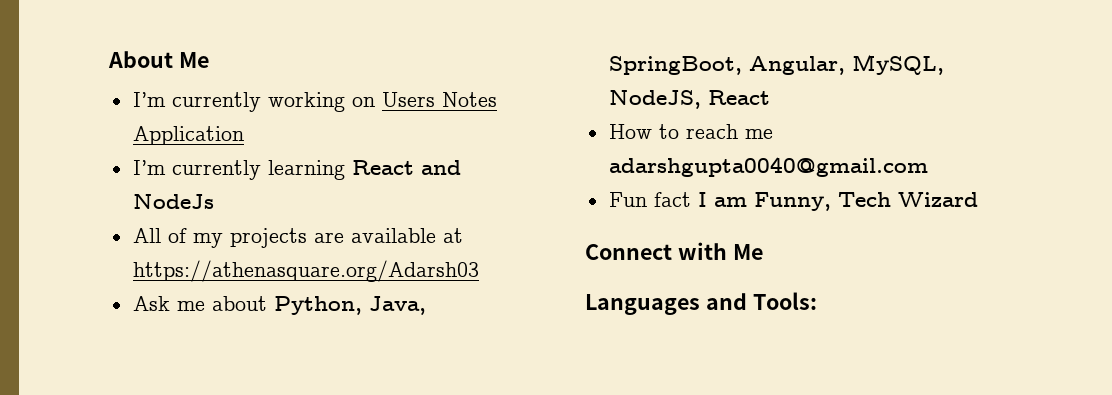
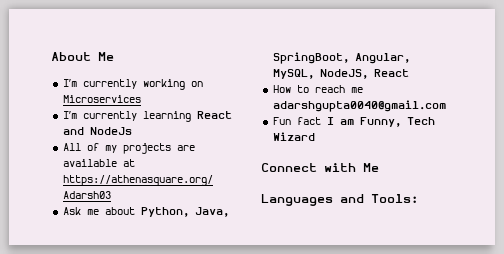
[381,92,497,107] [132,126,244,145] Users Notes Application -> [62,95,141,103] Microservices

